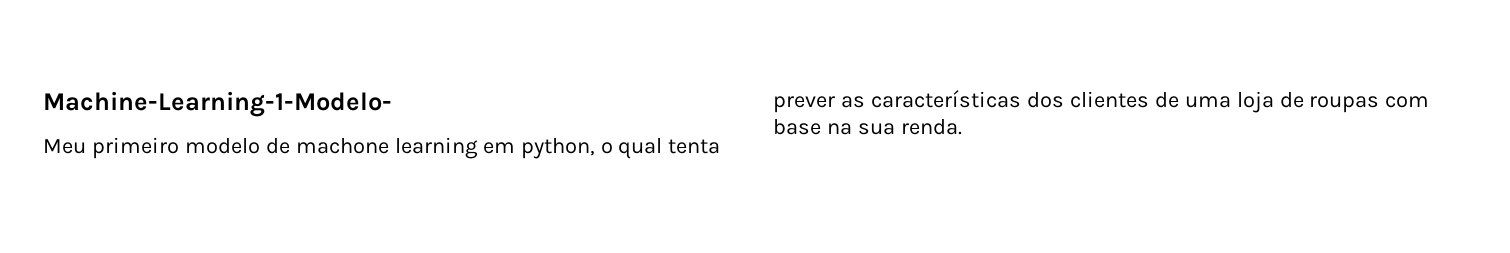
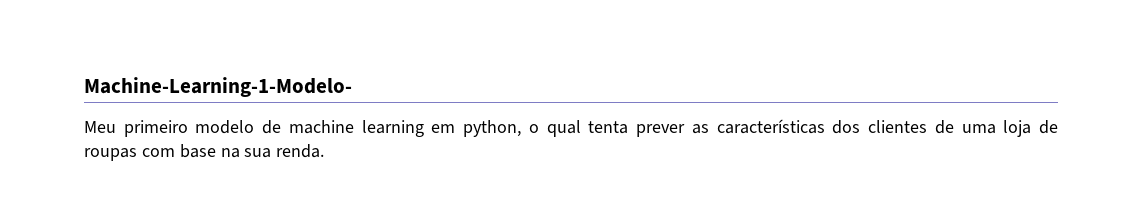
[295,138,389,154] machone -> [288,120,354,134] machine

